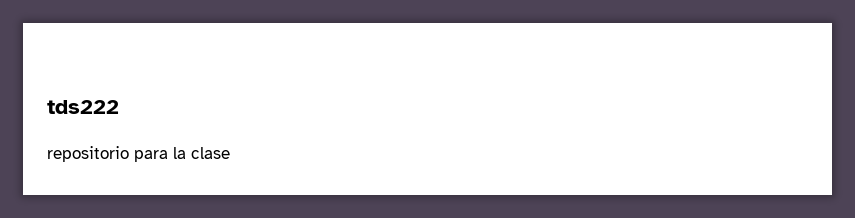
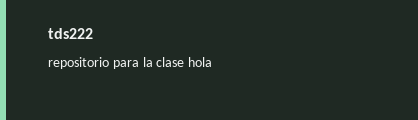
(230, 153) none -> [188,57,213,67] hola

